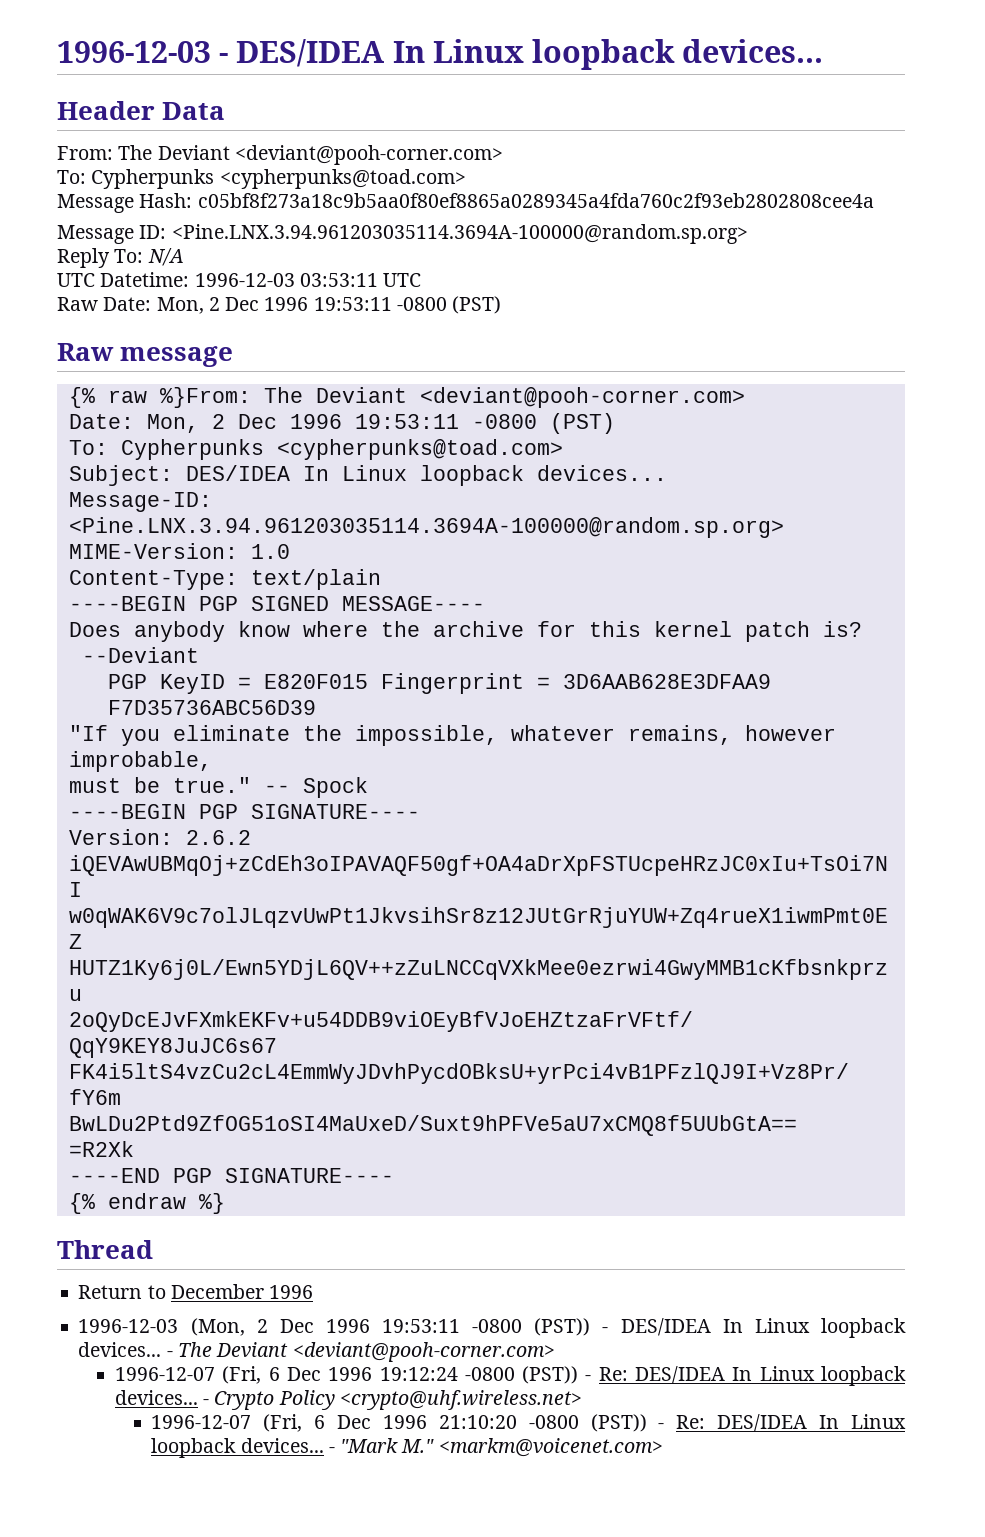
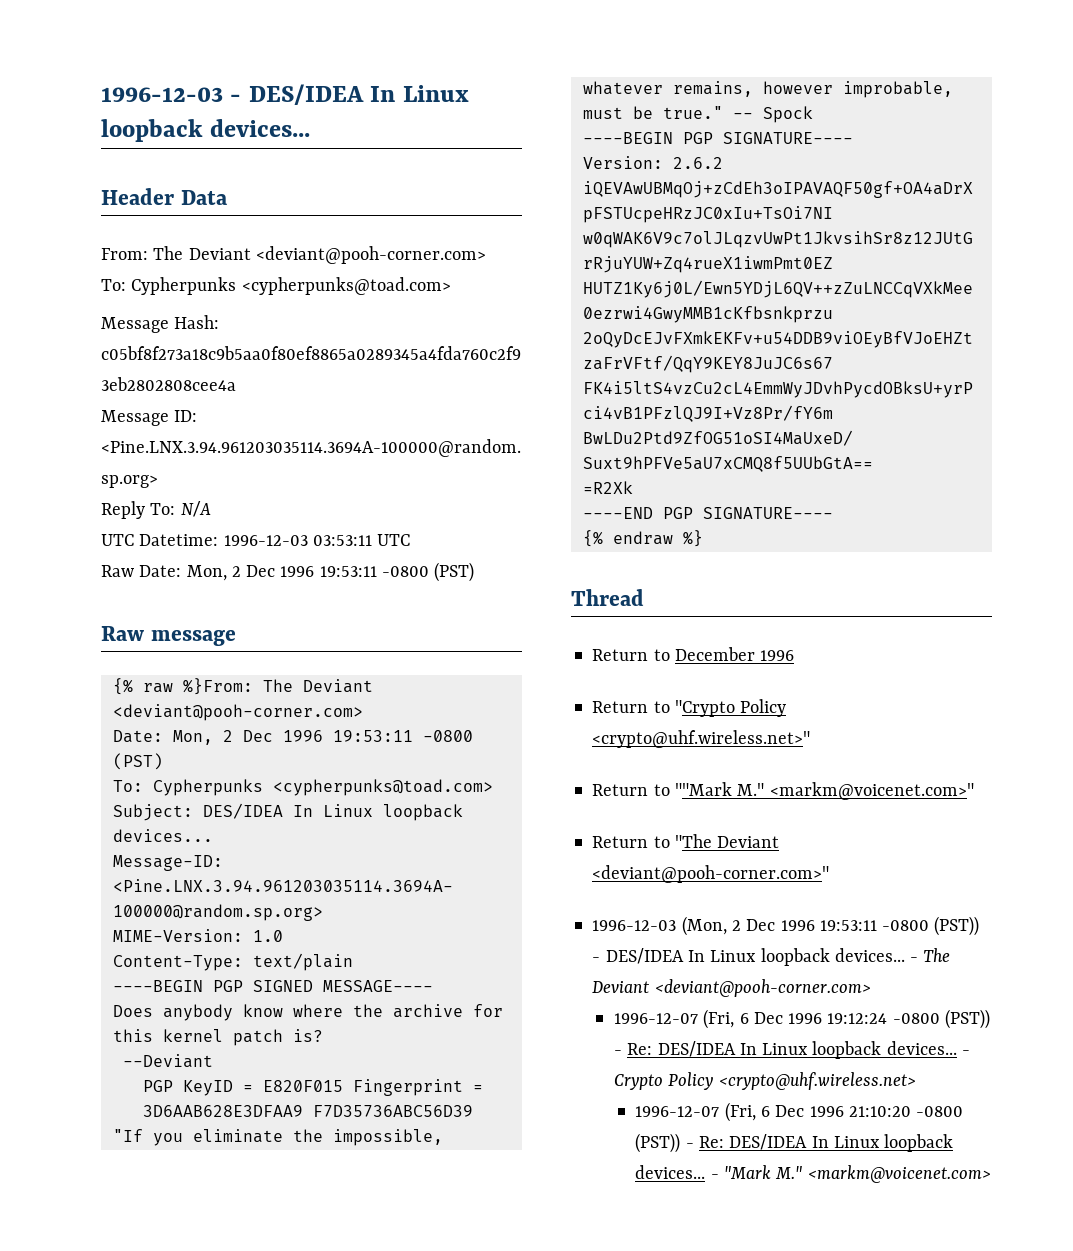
(314, 1292) none -> [592,699,787,717] [592,730,811,748] [592,782,974,800] [592,834,780,848] [592,865,830,883] // Return to "Crypto Policy <crypto@uhf.wireless.net>" // Return to ""Mark M." <markm@voicenet.com>" // Return to "The Deviant <deviant@pooh-corner.com>"

